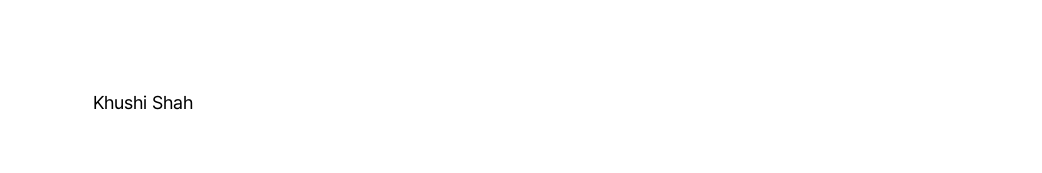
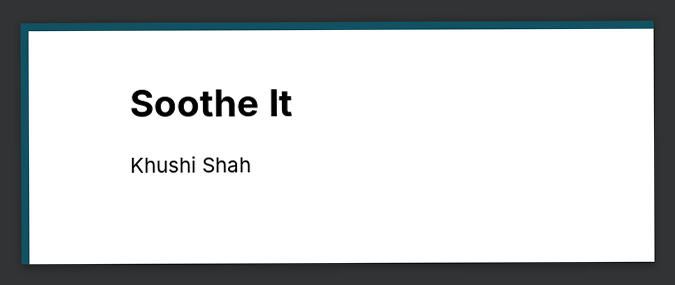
(93, 102) none -> [129,89,293,117] Soothe It //

